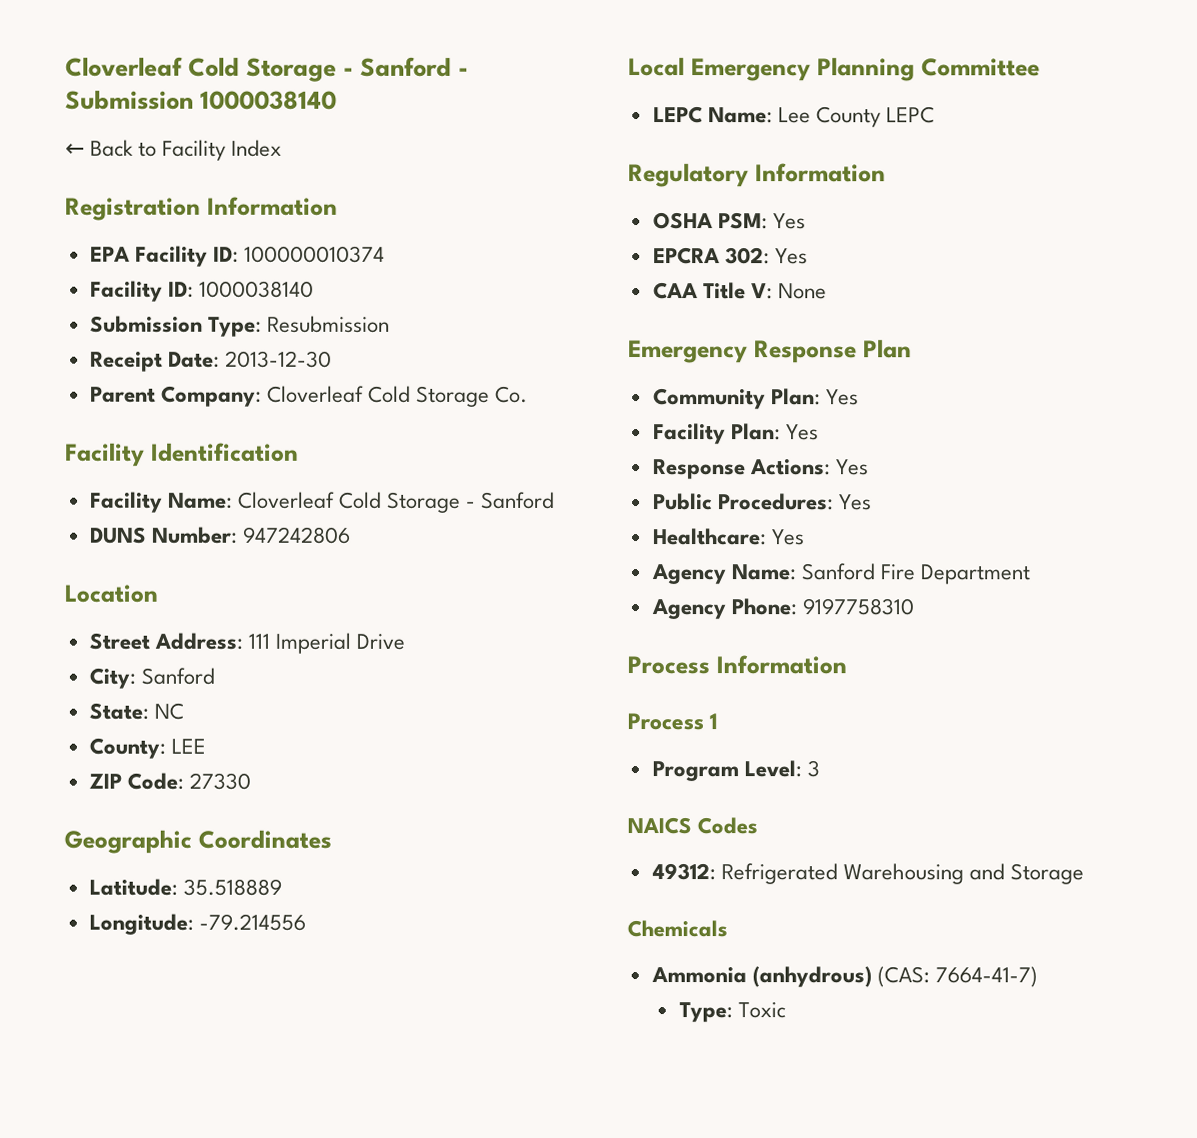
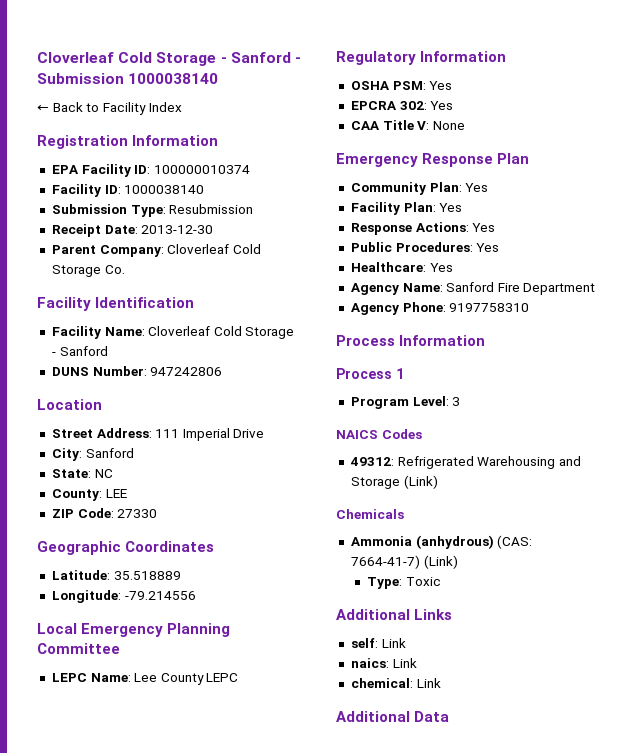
(1085, 874) none -> [403,475,438,489] (Link)
(1038, 977) none -> [423,555,458,569] (Link)
(786, 1010) none -> [336,609,453,620] [350,638,406,648] [350,658,417,668] [350,678,441,688] [336,711,450,722] // Additional Links // self: Link // naics: Link // chemical: Link // Additional Data

